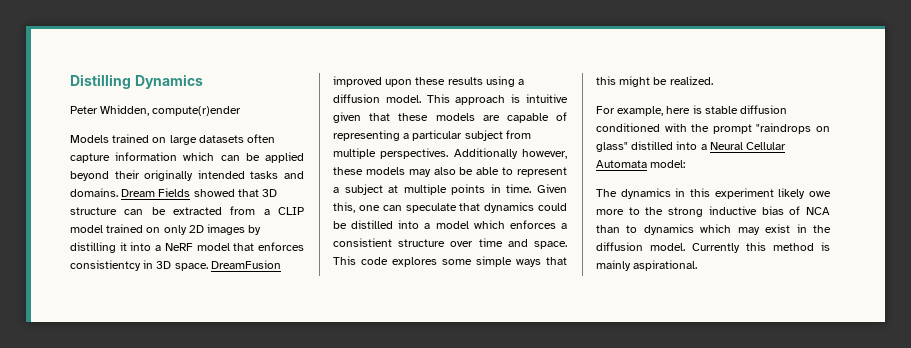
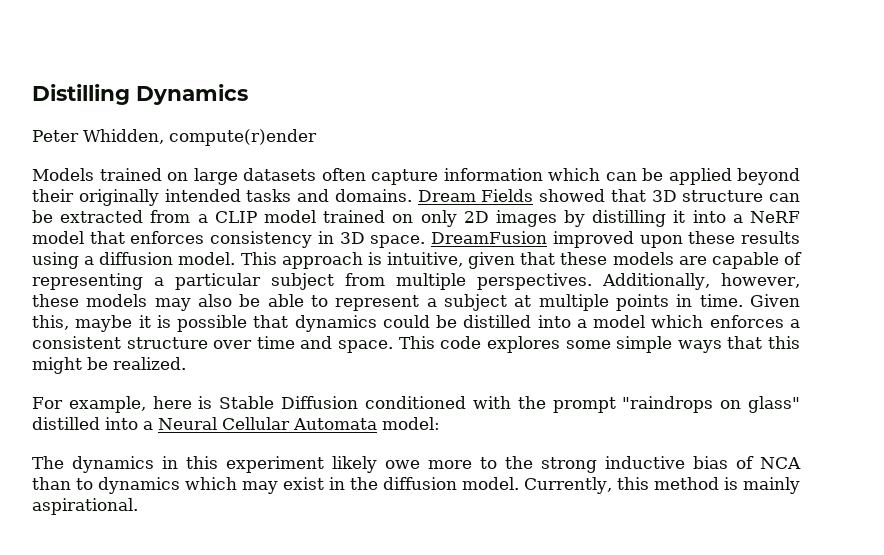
[70,260,141,271] consistientcy -> [210,231,313,248] consistency
[526,94,568,103] intuitive -> [387,252,463,267] intuitive,
[453,148,518,159] Additionally -> [602,273,711,290] Additionally,
[358,203,457,213] one can speculate -> [75,315,248,332] maybe it is possible
[333,238,392,247] consistient -> [32,336,121,349] consistent
[704,105,788,114] stable diffusion -> [219,396,359,409] Stable Diffusion
[692,243,740,253] Currently -> [524,477,613,494] Currently,

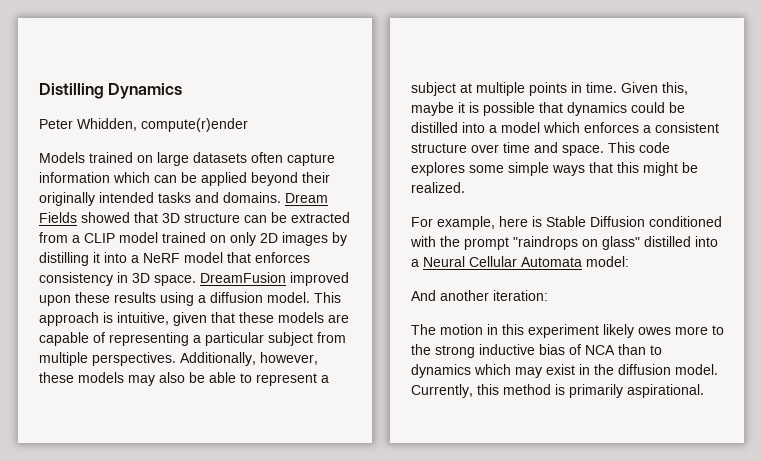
(440, 423) none -> [411,290,548,301] // And another iteration:
[72,456,154,473] dynamics -> [440,324,483,335] motion
[385,460,420,469] owe -> [638,327,671,335] owes
[742,477,800,494] mainly -> [569,384,623,398] primarily

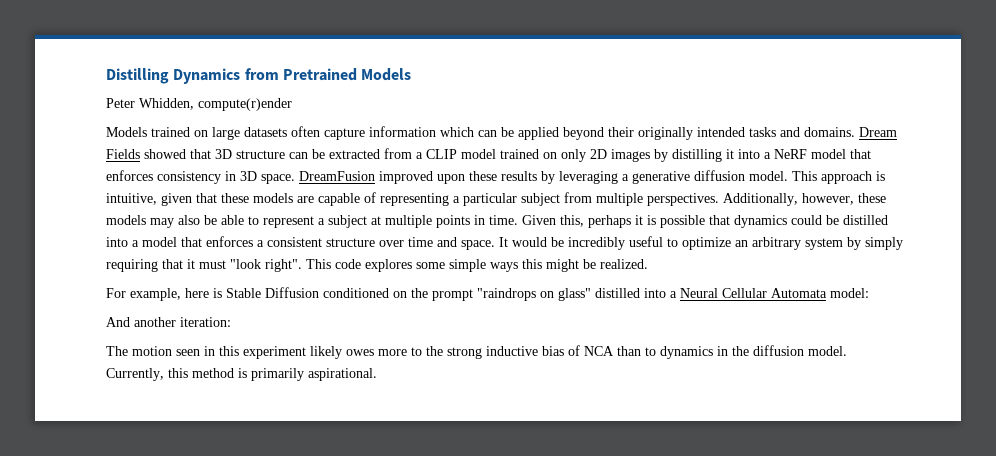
(183, 91) none -> [244,68,412,81] from Pretrained Models
[160,292,206,306] using a -> [541,171,690,184] by leveraging a generative
[411,102,454,116] maybe -> [588,215,631,228] perhaps
[543,122,580,133] which -> [181,237,202,247] that
(604, 150) none -> [499,236,903,250] [106,259,302,272] It would be incredibly useful to optimize an arbitrary system by simply requiring that it must "look right".
[589,162,613,173] that -> (518, 267) none
[410,236,436,247] with -> [393,291,407,298] on
(483, 329) none -> [176,349,200,356] seen
[474,364,575,378] which may exist -> (713, 352) none

